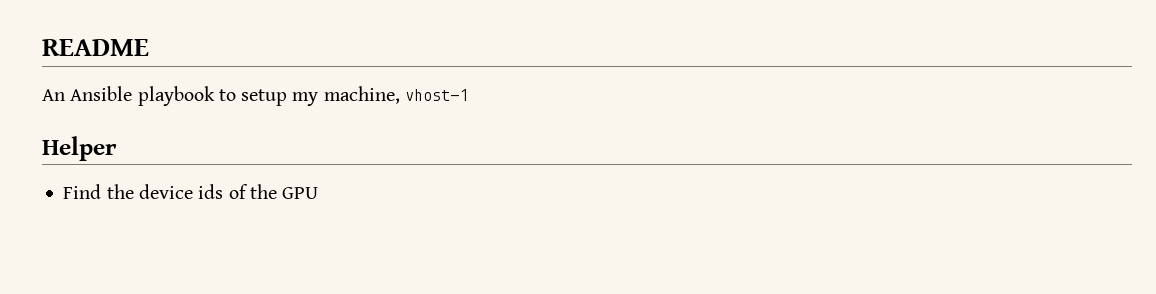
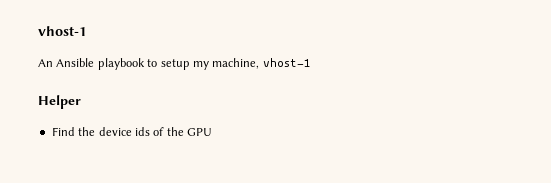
[42,39,149,56] README -> [38,26,86,36] vhost-1

